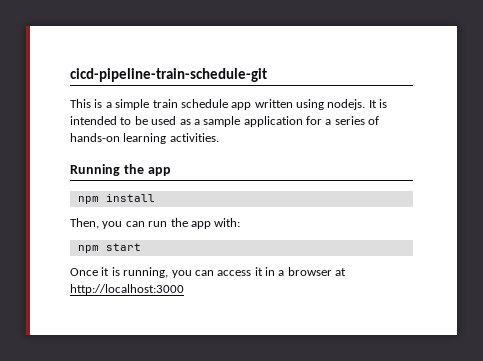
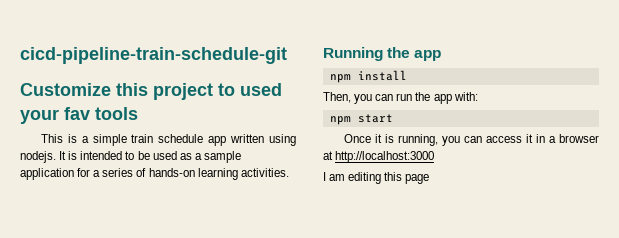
(267, 75) none -> [20,83,282,100] [20,107,138,124] // Customize this project to used your fav tools
(184, 289) none -> [323,172,430,184] // I am editing this page

